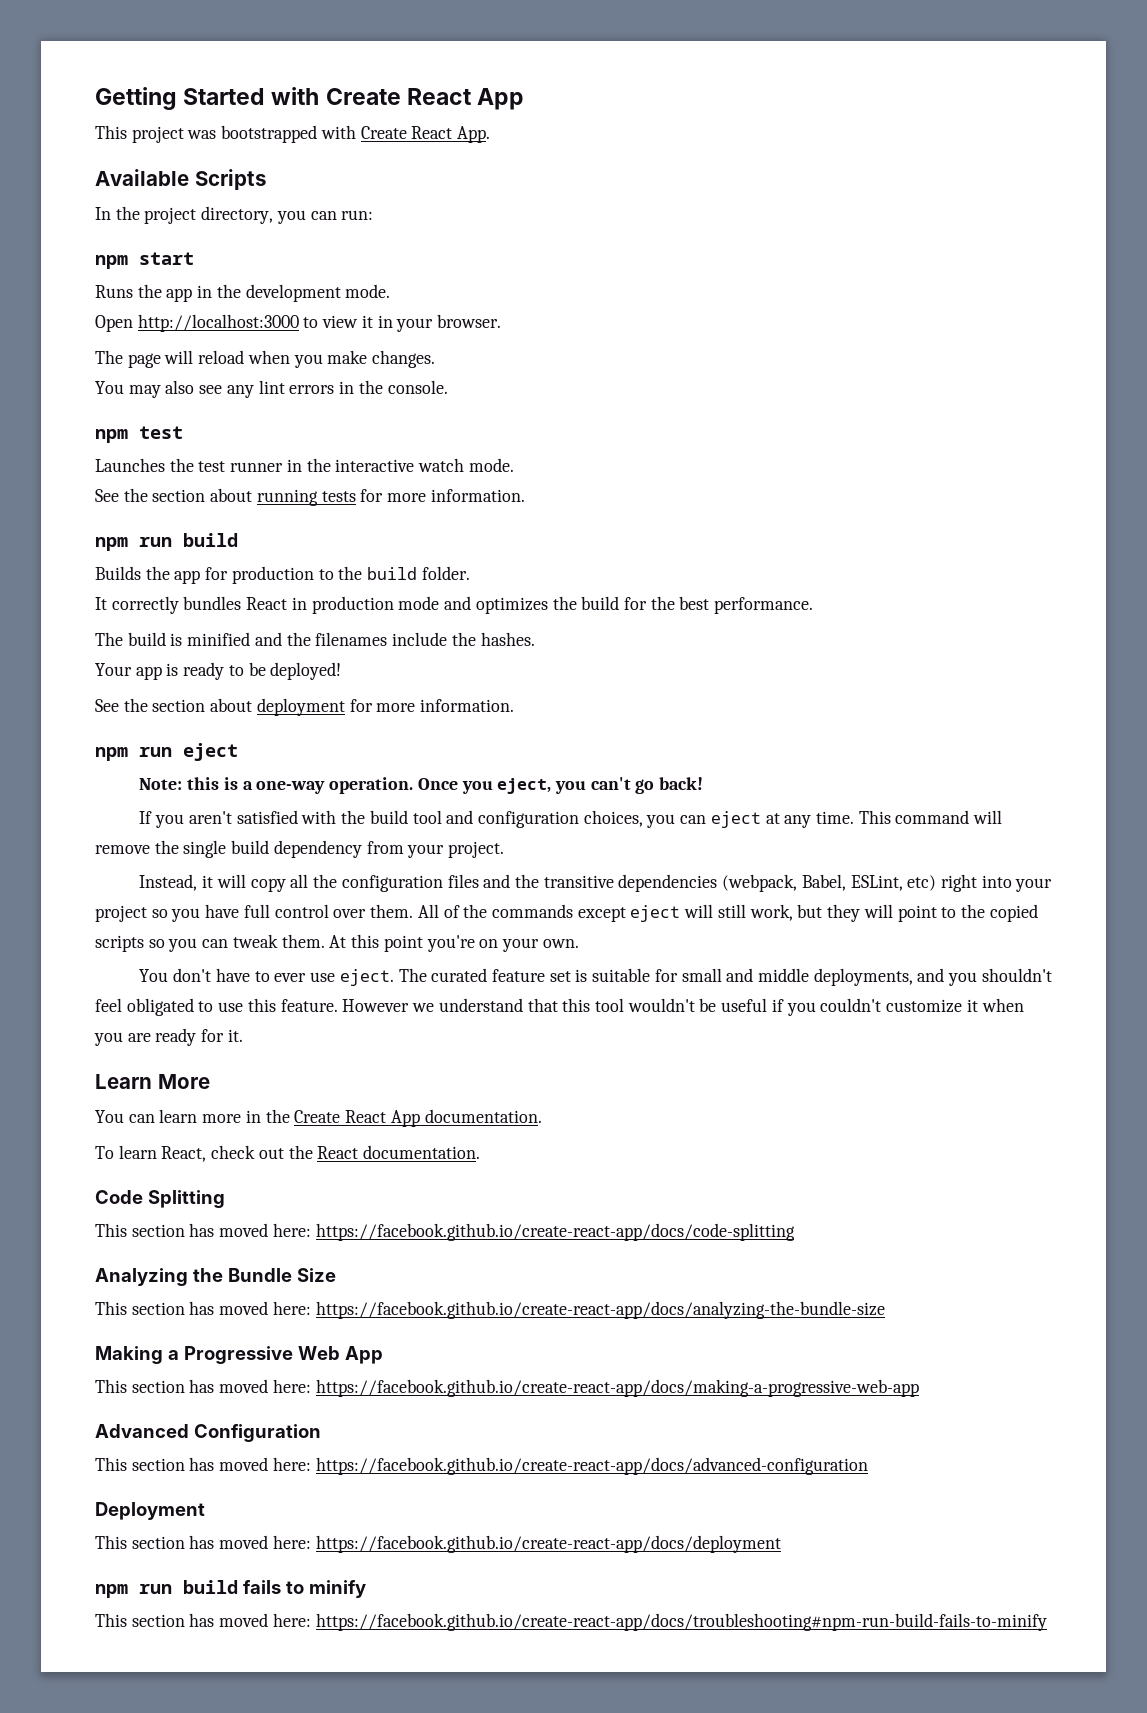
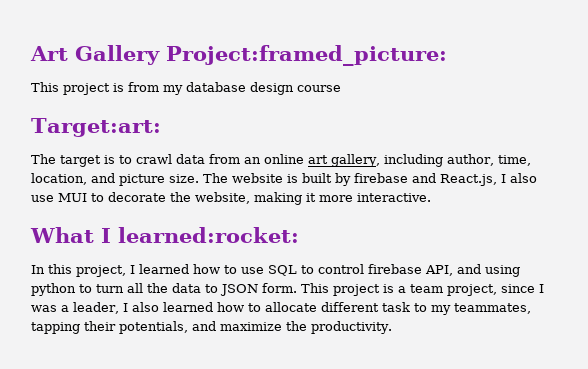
[95,87,525,110] [95,125,491,143] [95,169,266,190] [95,206,374,224] [95,252,194,269] [95,284,391,302] [95,314,502,332] [95,350,436,368] [95,380,448,398] [95,426,183,443] [95,458,514,472] [95,488,525,506] [95,533,238,551] [95,566,470,584] [95,596,814,614] [95,632,535,646] [95,662,342,680] [95,698,515,716] [95,743,238,761] [139,777,704,794] [139,810,1003,828] [95,840,505,858] [139,874,1053,892] [95,904,1038,922] [95,934,579,952] [139,968,1052,986] [95,998,1024,1016] [94,1028,243,1046] [95,1074,210,1089] [95,1109,542,1127] [95,1145,481,1162] [95,1190,225,1208] [95,1223,795,1241] [95,1268,336,1286] [95,1301,885,1319] [95,1346,383,1364] [95,1379,919,1397] [95,1424,321,1442] [95,1457,868,1475] [95,1502,205,1520] [95,1535,781,1553] [95,1580,366,1598] [95,1613,1047,1631] Getting Started with Create React App // This project was bootstrapped with Create React App. // Available Scripts // In the project directory, you can run: // npm start // Runs the app in the development mode. // Open http://localhost:3000 to view it in your browser. // The page will reload when you make changes. // You may also see any lint errors in the console. // npm test // Launches the test runner in the interactive watch mode. // See the section about running tests for more information. // npm run build // Builds the app for production to the build folder. // It correctly bundles React in production mode and optimizes the build for the best performance. // The build is minified and the filenames include the hashes. // Your app is ready to be deployed! // See the section about deployment for more information. // npm run eject // Note: this is a one-way operation. Once you eject, you can't go back! // If you aren't satisfied with the build tool and configuration choices, you can eject at any time. This command will remove the single build dependency from your project. // Instead, it will copy all the configuration files and the transitive dependencies (webpack, Babel, ESLint, etc) right into your project so you have full control over them. All of the commands except eject will still work, but they will point to the copied scripts so you can tweak them. At this point you're on your own. // You don't have to ever use eject. The curated feature set is suitable for small and middle deployments, and you shouldn't feel obligated to use this feature. However we understand that this tool wouldn't be useful if you couldn't customize it when you are ready for it. // Learn More // You can learn more in the Create React App documentation. // To learn React, check out the React documentation. // Code Splitting // This section has moved here: https://facebook.github.io/create-react-app/docs/code-splitting // Analyzing the Bundle Size // This section has moved here: https://facebook.github.io/create-react-app/docs/analyzing-the-bundle-size // Making a Progressive Web App // This section has moved here: https://facebook.github.io/create-react-app/docs/making-a-progressive-web-app // Advanced Configuration // This section has moved here: https://facebook.github.io/create-react-app/docs/advanced-configuration // Deployment // This section has moved here: https://facebook.github.io/create-react-app/docs/deployment // npm run build fails to minify // This section has moved here: https://facebook.github.io/create-react-app/docs/troubleshooting#npm-run-build-fails-to-minify -> [30,45,447,66] [31,82,341,95] [31,118,161,137] [31,154,531,167] [31,173,537,186] [31,192,431,205] [30,227,299,243] [31,264,520,277] [31,283,544,296] [31,302,531,315] [31,321,392,334] Art Gallery Project:framed_picture: // This project is from my database design course // Target:art: // The target is to crawl data from an online art gallery, including author, time, location, and picture size. The website is built by firebase and React.js, I also use MUI to decorate the website, making it more interactive. // What I learned:rocket: // In this project, I learned how to use SQL to control firebase API, and using python to turn all the data to JSON form. This project is a team project, since I was a leader, I also learned how to allocate different task to my teammates, tapping their potentials, and maximize the productivity.

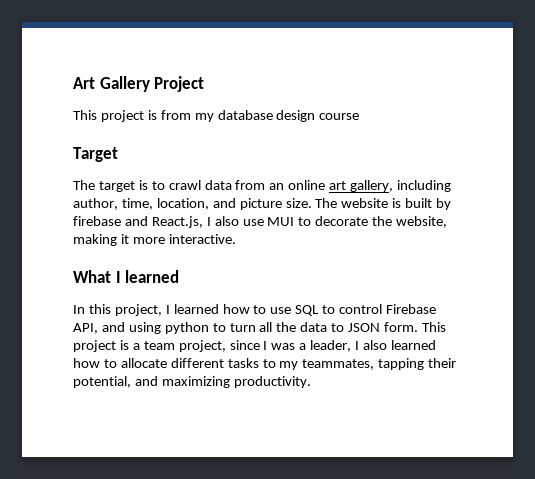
[166,45,447,66] Project:framed_picture: -> [154,76,205,92] Project
[31,118,161,137] Target:art: -> [73,147,118,162] Target
[118,227,299,243] learned:rocket: -> [125,270,180,283] learned
[368,264,422,274] firebase -> [386,304,437,314] Firebase
[381,302,410,312] task -> [227,358,259,368] tasks
[119,321,307,334] potentials, and maximize the -> [73,376,230,388] potential, and maximizing

